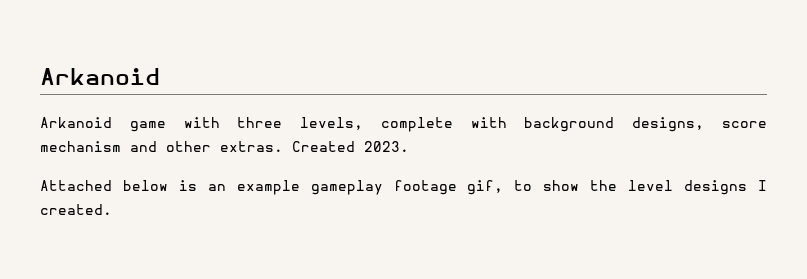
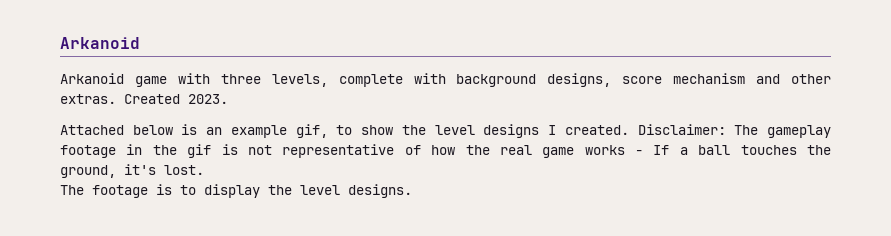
[310,180,457,195] gameplay footage -> (287, 131) none
(112, 209) none -> [637,124,832,138] [60,144,832,158] [60,164,204,178] [60,184,412,198] Disclaimer: The gameplay footage in the gif is not representative of how the real game works - If a ball touches the ground, it's lost. // The footage is to display the level designs.

